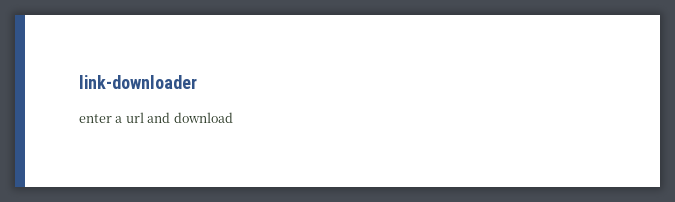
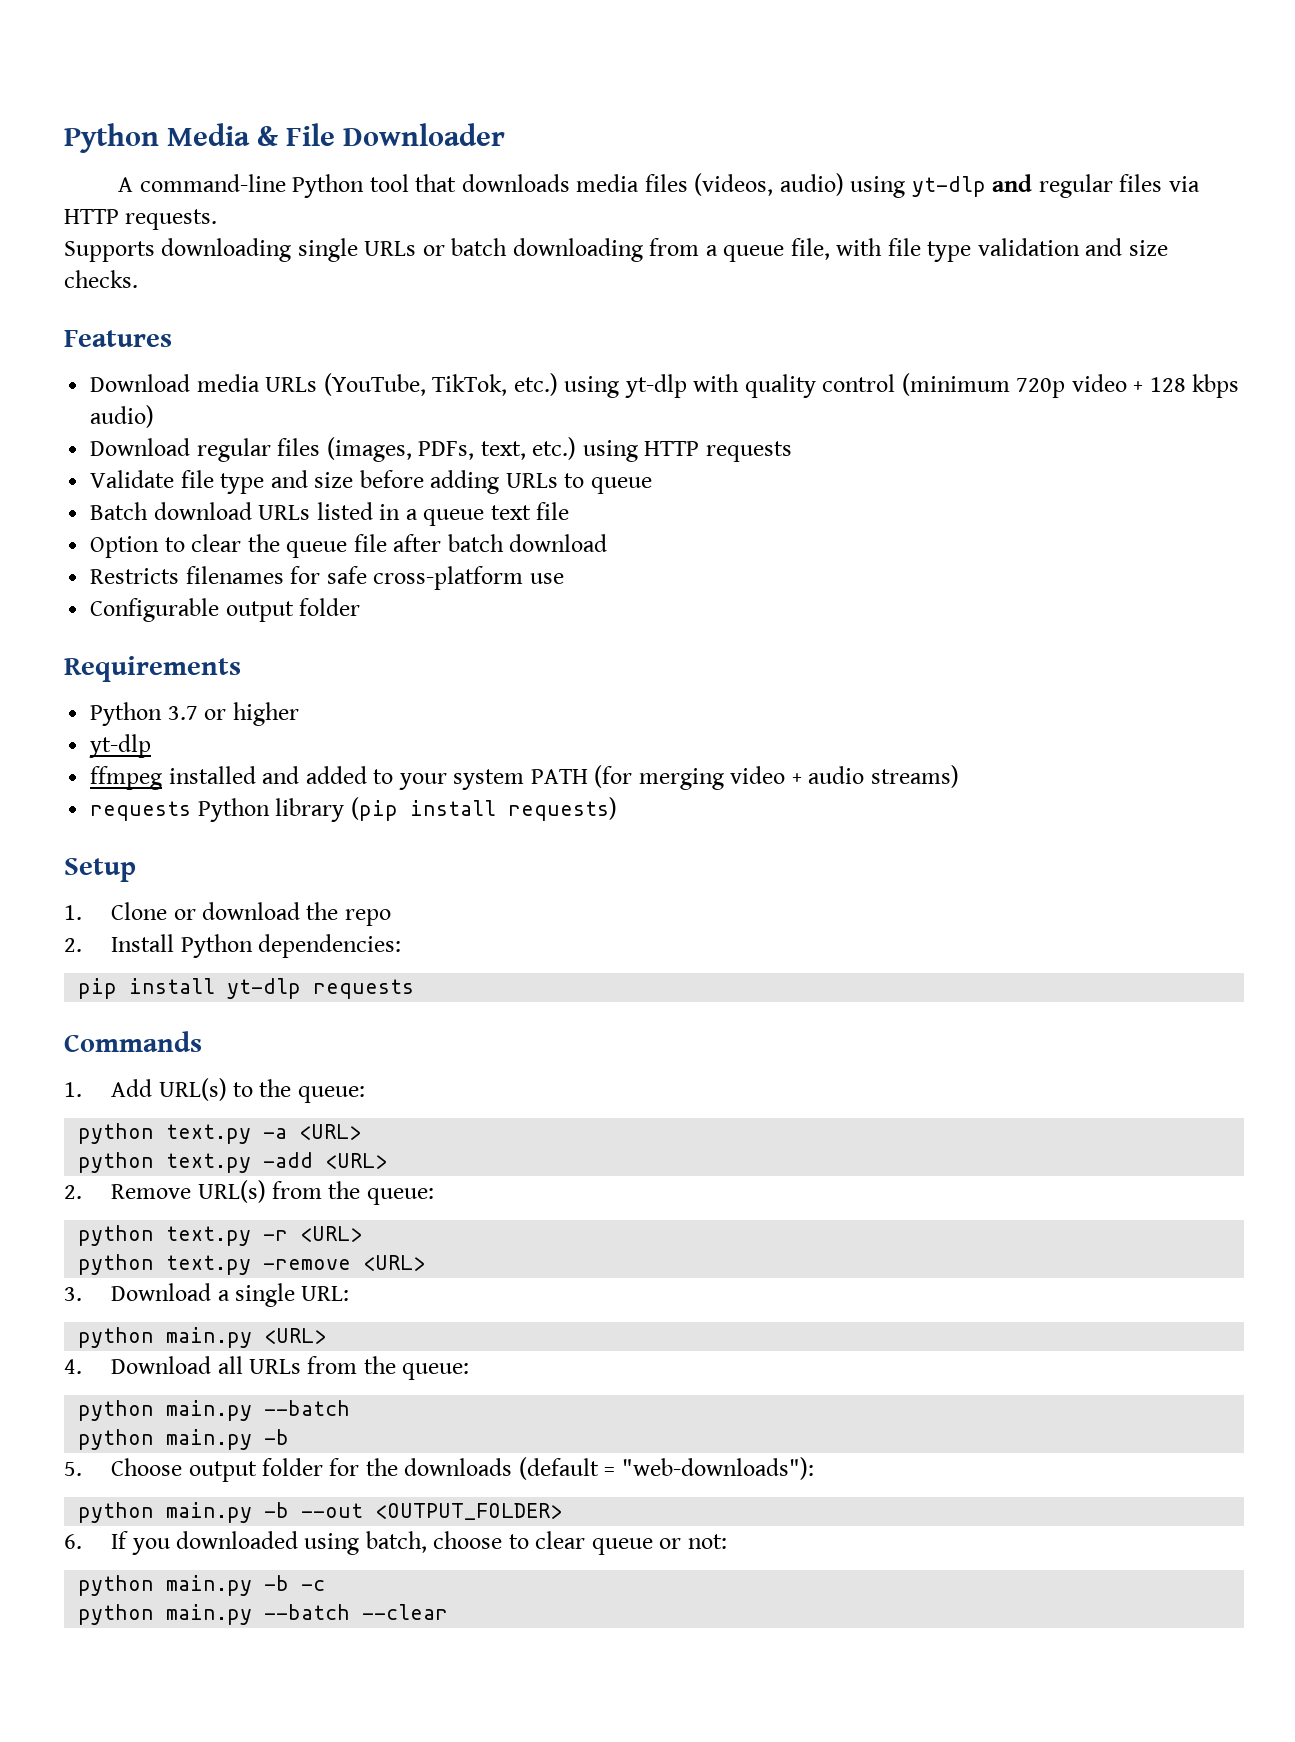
[79,75,197,89] [79,112,233,123] link-downloader // enter a url and download -> [64,123,506,153] [118,173,1200,198] [64,209,218,230] [64,238,1168,262] [64,270,138,288] [64,330,172,347] [90,373,1240,398] [90,405,155,428] [90,437,792,462] [90,470,652,494] [90,502,570,526] [90,534,608,558] [90,566,564,590] [90,598,361,622] [64,656,241,682] [90,702,299,726] [89,734,152,758] [90,765,959,790] [90,797,617,822] [64,858,136,882] [64,902,391,926] [64,934,401,958] [78,978,415,999] [64,1031,202,1052] [64,1078,365,1103] [78,1123,362,1144] [78,1152,388,1173] [64,1180,434,1205] [78,1225,363,1246] [78,1254,426,1275] [64,1283,350,1307] [78,1327,327,1348] [64,1356,470,1380] [78,1400,351,1421] [78,1429,290,1450] [64,1457,814,1482] [78,1502,563,1523] [64,1531,727,1555] [78,1575,326,1596] [78,1604,449,1625] Python Media & File Downloader // A command-line Python tool that downloads media files (videos, audio) using yt-dlp and regular files via HTTP requests. // Supports downloading single URLs or batch downloading from a queue file, with file type validation and size checks. // Features // Download media URLs (YouTube, TikTok, etc.) using yt-dlp with quality control (minimum 720p video + 128 kbps audio) // Download regular files (images, PDFs, text, etc.) using HTTP requests // Validate file type and size before adding URLs to queue // Batch download URLs listed in a queue text file // Option to clear the queue file after batch download // Restricts filenames for safe cross-platform use // Configurable output folder // Requirements // Python 3.7 or higher // yt-dlp // ffmpeg installed and added to your system PATH (for merging video + audio streams) // requests Python library (pip install requests) // Setup // 1. Clone or download the repo // 2. Install Python dependencies: // pip install yt-dlp requests // Commands // 1. Add URL(s) to the queue: // python text.py -a <URL> // python text.py -add <URL> // 2. Remove URL(s) from the queue: // python text.py -r <URL> // python text.py -remove <URL> // 3. Download a single URL: // python main.py <URL> // 4. Download all URLs from the queue: // python main.py --batch // python main.py -b // 5. Choose output folder for the downloads (default = "web-downloads"): // python main.py -b --out <OUTPUT_FOLDER> // 6. If you downloaded using batch, choose to clear queue or not: // python main.py -b -c // python main.py --batch --clear

